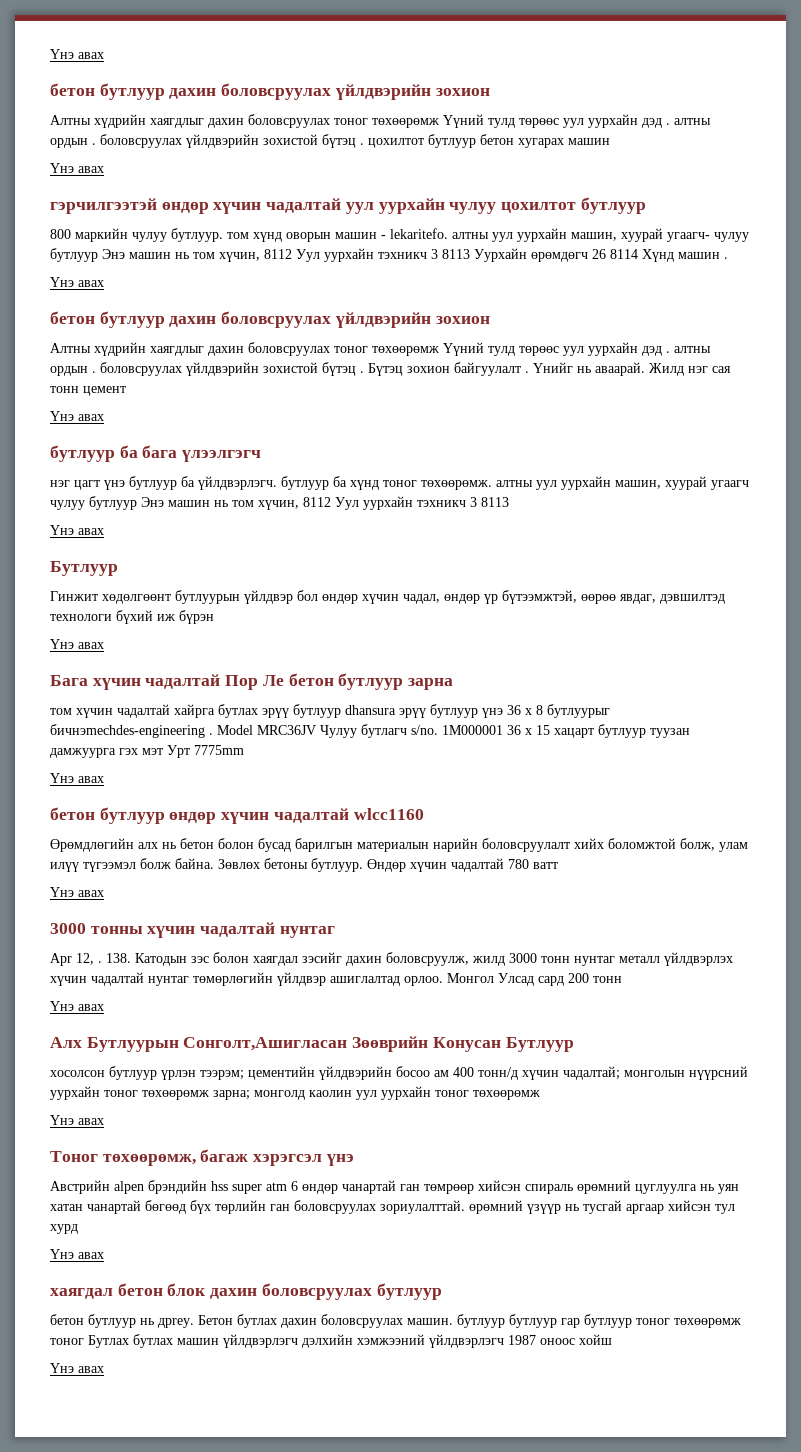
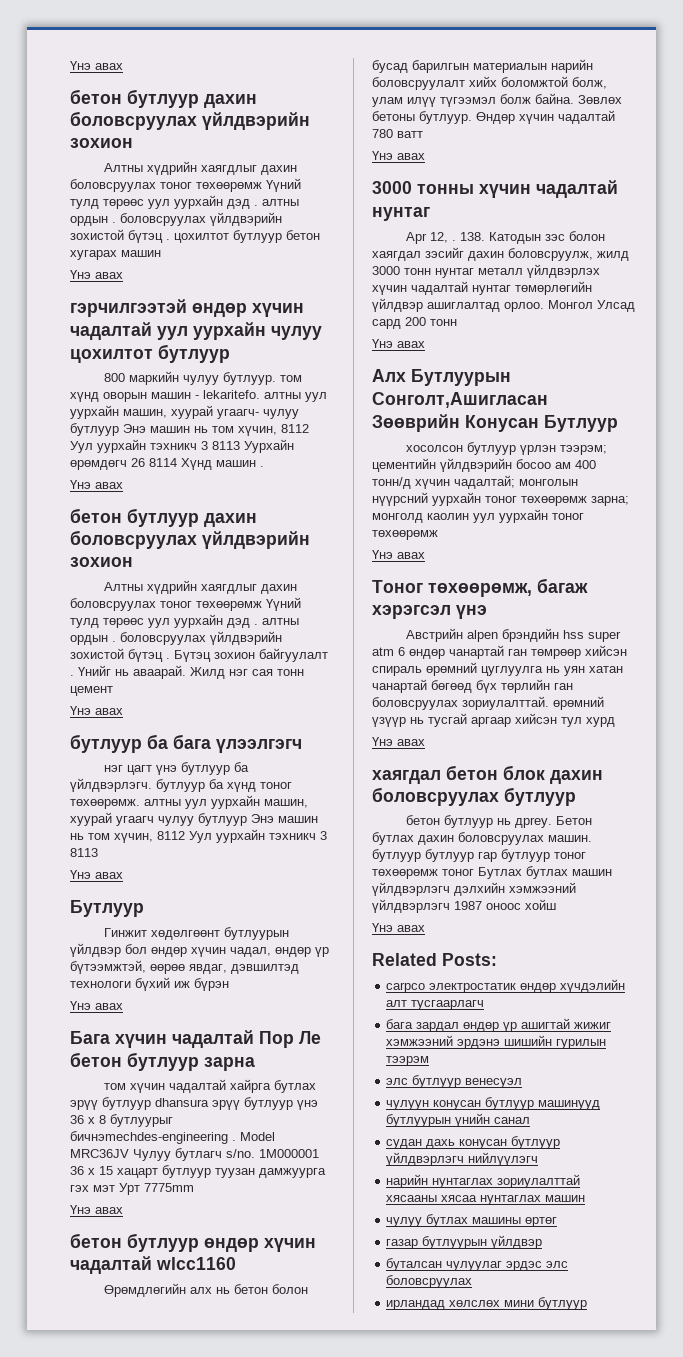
(104, 1369) none -> [372,953,497,966] [386,979,626,993] [386,1000,485,1010] [386,1018,612,1032] [386,1035,607,1049] [386,1056,430,1066] [386,1075,523,1088] [386,1097,601,1110] [386,1113,531,1127] [386,1136,561,1149] [386,1152,539,1166] [386,1174,581,1188] [386,1195,586,1205] [386,1214,558,1227] [386,1235,543,1249] [386,1258,569,1271] [386,1275,473,1288] [386,1297,588,1310] // Related Posts: // carpco электростатик өндөр хүчдэлийн алт тусгаарлагч // бага зардал өндөр үр ашигтай жижиг хэмжээний эрдэнэ шишийн гурилын тээрэм // элс бутлуур венесуэл // чулуун конусан бутлуур машинууд бутлуурын үнийн санал // судан дахь конусан бутлуур үйлдвэрлэгч нийлүүлэгч // нарийн нунтаглах зориулалттай хясааны хясаа нунтаглах машин // чулуу бутлах машины өртөг // газар бутлуурын үйлдвэр // буталсан чулуулаг эрдэс элс боловсруулах // ирландад хөлслөх мини бутлуур

